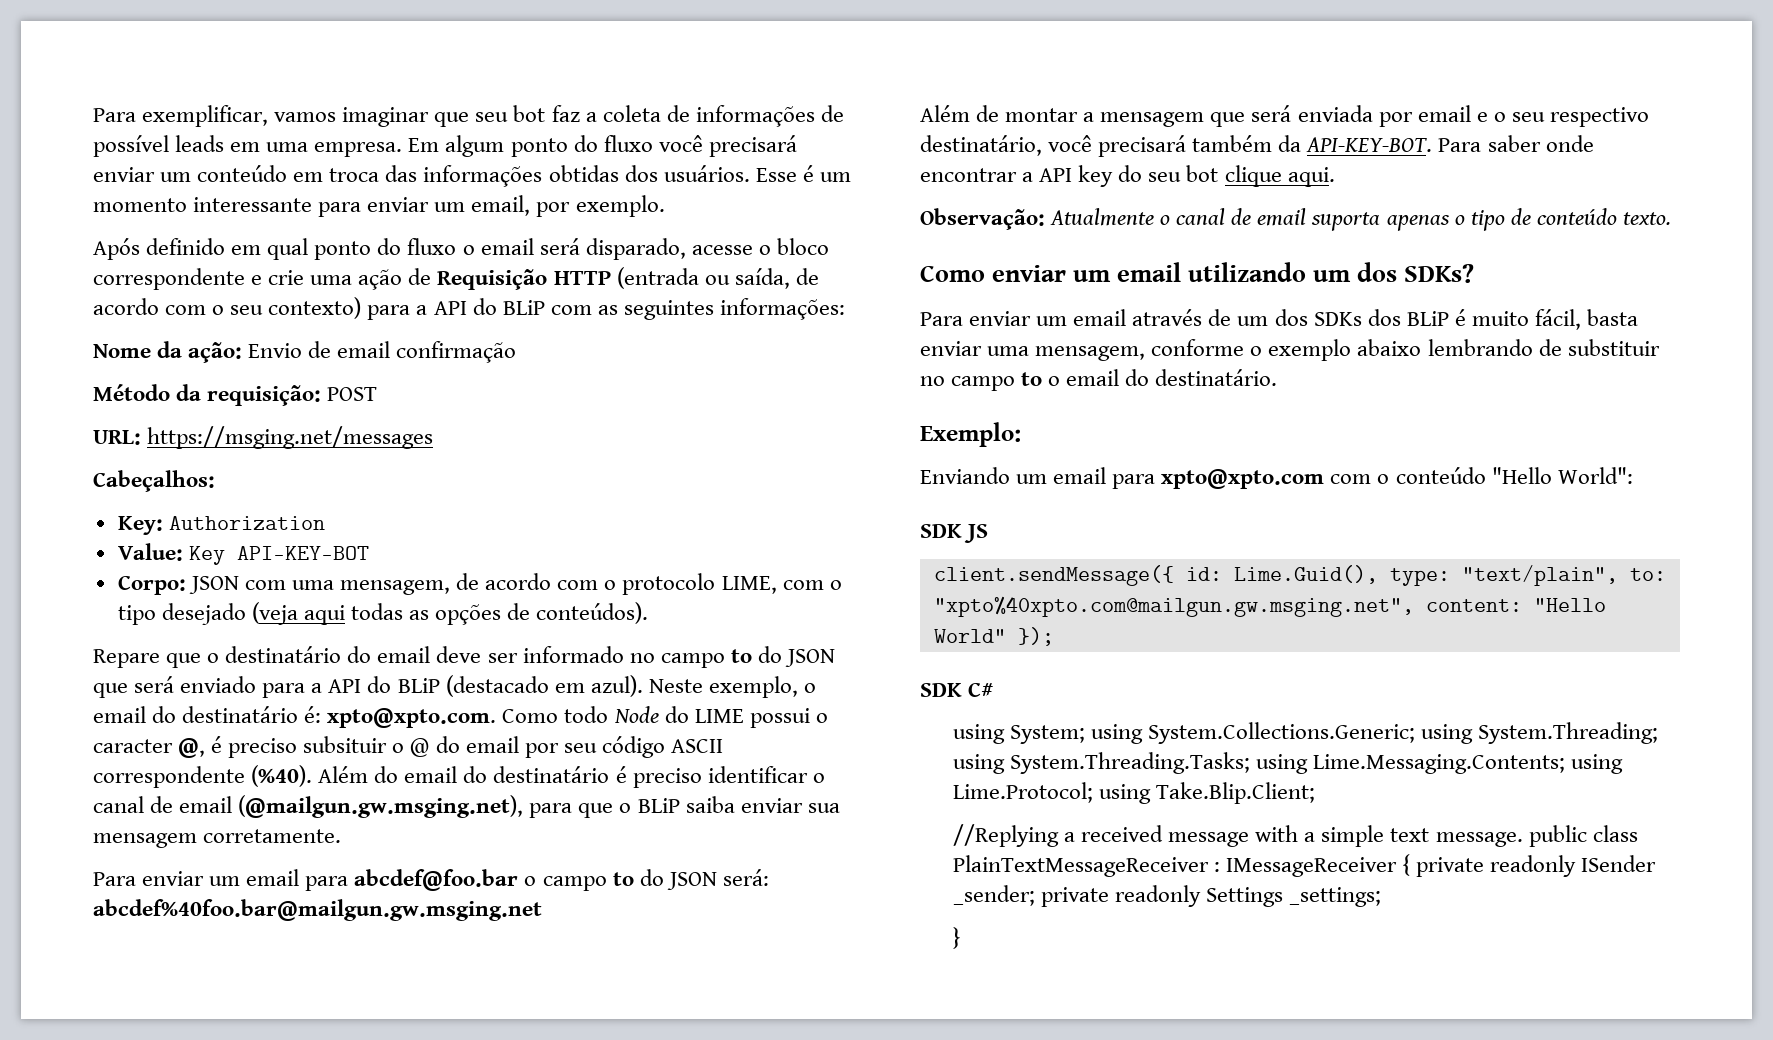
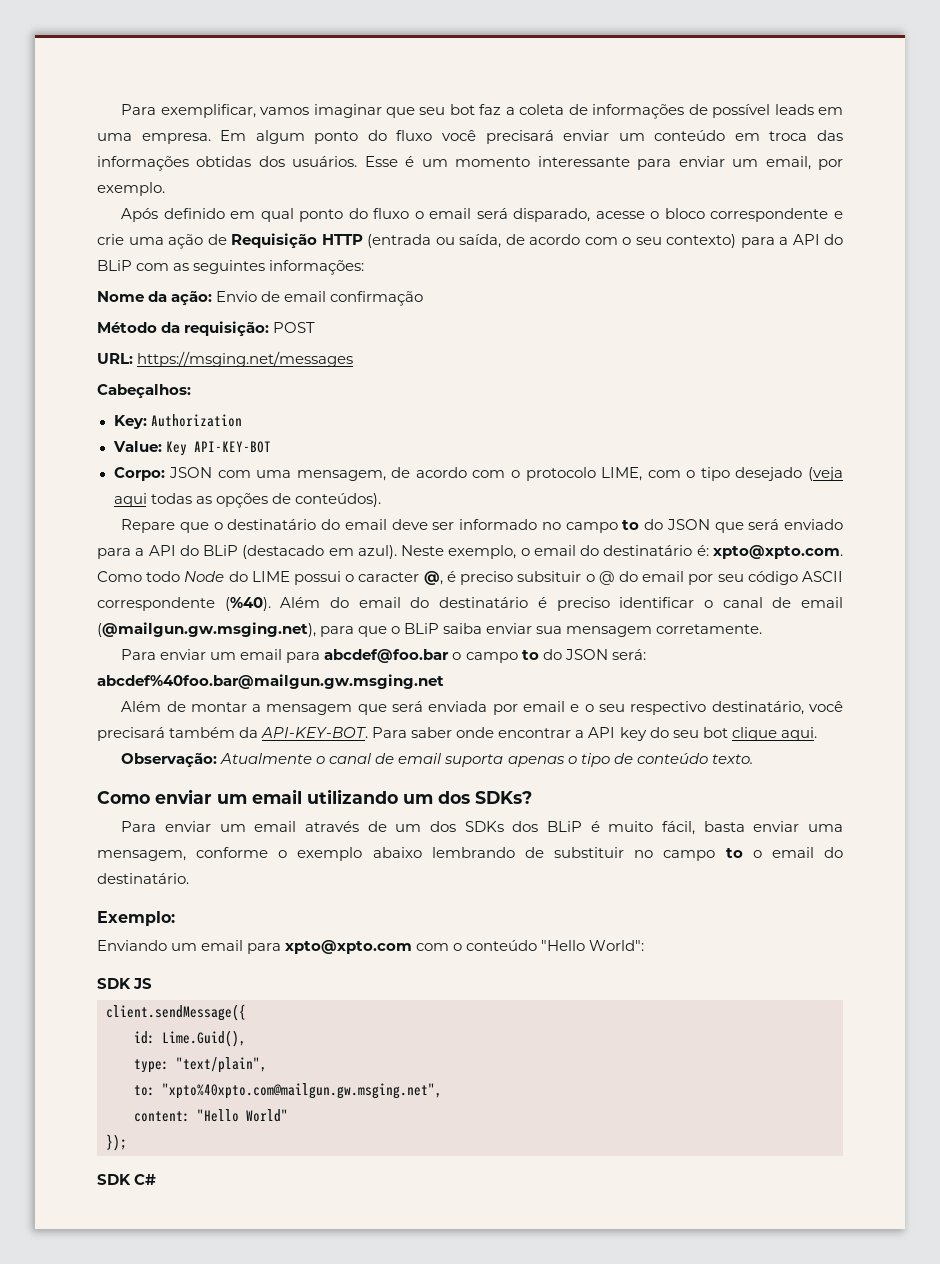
(1174, 575) none -> (246, 1012) //
(1378, 574) none -> (246, 1038) //
(1618, 575) none -> (267, 1065) //
(1414, 606) none -> (442, 1091) //
(1006, 636) none -> (288, 1115) //
[952,722,1659,744] [952,752,1624,774] [952,782,1316,804] [952,824,1638,847] [952,854,1657,877] [952,885,1382,907] [952,927,961,949] // using System; using System.Collections.Generic; using System.Threading; using System.Threading.Tasks; using Lime.Messaging.Contents; using Lime.Protocol; using Take.Blip.Client; // //Replying a received message with a simple text message. public class PlainTextMessageReceiver : IMessageReceiver { private readonly ISender _sender; private readonly Settings _settings; // } -> (157, 1179) none

